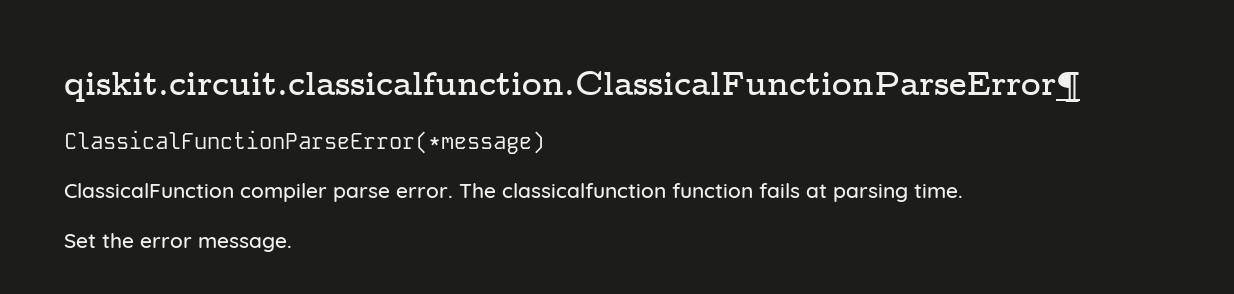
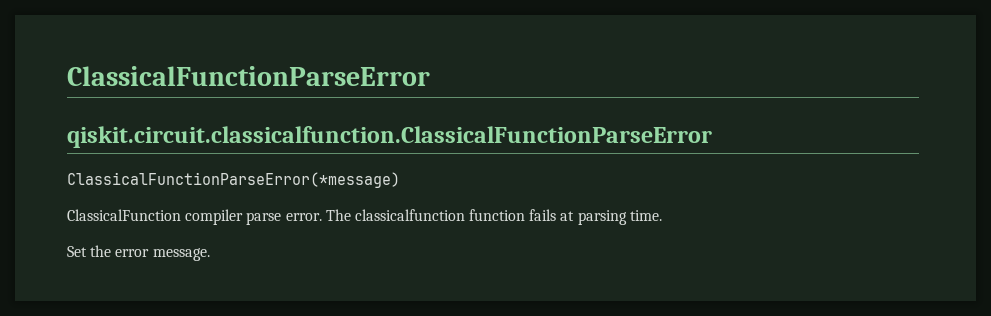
[64,71,1080,102] qiskit.circuit.classicalfunction.ClassicalFunctionParseError¶ -> [67,66,430,86] [67,126,712,148] ClassicalFunctionParseError // qiskit.circuit.classicalfunction.ClassicalFunctionParseError

